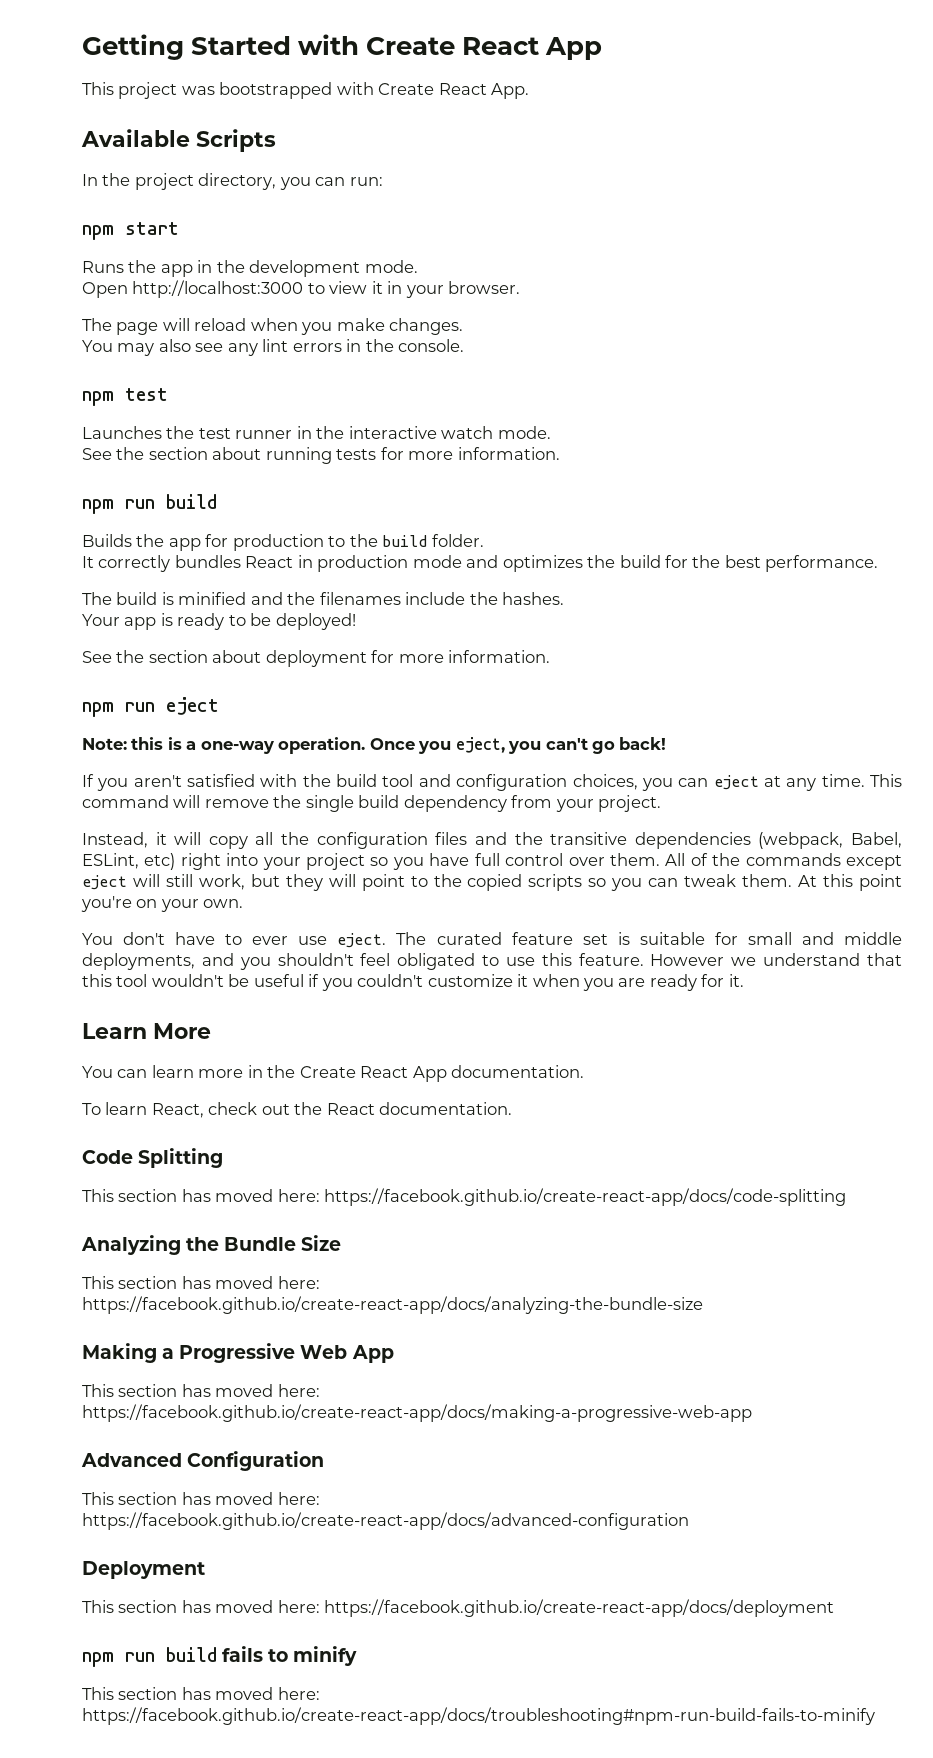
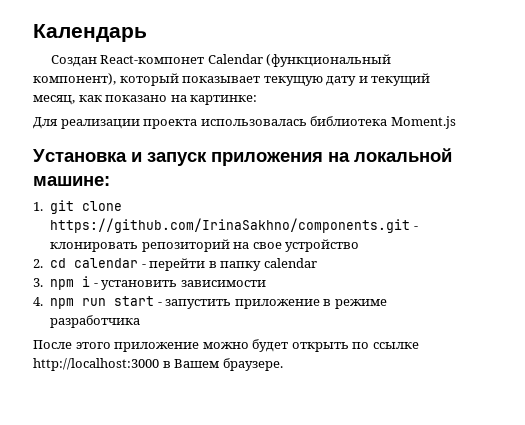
[82,34,603,60] [82,82,530,99] [81,129,276,152] [82,173,383,190] [82,222,179,240] [82,260,418,277] [82,280,521,298] [82,318,464,335] [82,339,465,356] [82,388,168,406] [82,426,551,439] [82,447,560,464] [82,494,217,514] [82,534,484,551] [82,555,879,572] [82,592,565,605] [82,613,356,630] [82,650,551,667] [82,697,219,717] [82,737,667,754] [82,774,903,791] [82,795,662,812] [82,832,903,849] [82,853,902,870] [82,874,902,891] [81,896,244,912] [82,932,902,948] [82,953,902,970] [82,974,744,991] [82,1023,211,1039] [82,1065,585,1082] [82,1102,513,1118] [82,1148,224,1168] [82,1188,847,1206] [81,1235,342,1255] [82,1276,320,1289] [82,1296,703,1314] [82,1343,394,1363] [82,1384,320,1397] [82,1404,752,1422] [81,1451,325,1471] [82,1492,320,1505] [82,1512,689,1530] [82,1561,205,1579] [82,1599,835,1617] [82,1646,358,1667] [82,1687,320,1700] [82,1707,875,1725] Getting Started with Create React App // This project was bootstrapped with Create React App. // Available Scripts // In the project directory, you can run: // npm start // Runs the app in the development mode. // Open http://localhost:3000 to view it in your browser. // The page will reload when you make changes. // You may also see any lint errors in the console. // npm test // Launches the test runner in the interactive watch mode. // See the section about running tests for more information. // npm run build // Builds the app for production to the build folder. // It correctly bundles React in production mode and optimizes the build for the best performance. // The build is minified and the filenames include the hashes. // Your app is ready to be deployed! // See the section about deployment for more information. // npm run eject // Note: this is a one-way operation. Once you eject, you can't go back! // If you aren't satisfied with the build tool and configuration choices, you can eject at any time. This command will remove the single build dependency from your project. // Instead, it will copy all the configuration files and the transitive dependencies (webpack, Babel, ESLint, etc) right into your project so you have full control over them. All of the commands except eject will still work, but they will point to the copied scripts so you can tweak them. At this point you're on your own. // You don't have to ever use eject. The curated feature set is suitable for small and middle deployments, and you shouldn't feel obligated to use this feature. However we understand that this tool wouldn't be useful if you couldn't customize it when you are ready for it. // Learn More // You can learn more in the Create React App documentation. // To learn React, check out the React documentation. // Code Splitting // This section has moved here: https://facebook.github.io/create-react-app/docs/code-splitting // Analyzing the Bundle Size // This section has moved here: https://facebook.github.io/create-react-app/docs/analyzing-the-bundle-size // Making a Progressive Web App // This section has moved here: https://facebook.github.io/create-react-app/docs/making-a-progressive-web-app // Advanced Configuration // This section has moved here: https://facebook.github.io/create-react-app/docs/advanced-configuration // Deployment // This section has moved here: https://facebook.github.io/create-react-app/docs/deployment // npm run build fails to minify // This section has moved here: https://facebook.github.io/create-react-app/docs/troubleshooting#npm-run-build-fails-to-minify -> [33,24,147,42] [50,54,392,67] [33,73,431,86] [33,95,258,105] [33,116,456,129] [33,148,452,166] [33,176,110,186] [33,200,123,214] [50,218,418,233] [50,239,360,252] [33,258,317,271] [33,276,266,290] [33,296,387,309] [50,315,141,328] [33,339,419,352] [33,358,283,371] Календарь // Создан React-компонет Calendar (функциональный компонент), который показывает текущую дату и текущий месяц, как показано на картинке: // Для реализации проекта использовалась библиотека Moment.js // Установка и запуск приложения на локальной машине: // 1. git clone https://github.com/IrinaSakhno/components.git - клонировать репозиторий на свое устройство // 2. cd calendar - перейти в папку calendar // 3. npm i - установить зависимости // 4. npm run start - запустить приложение в режиме разработчика // После этого приложение можно будет открыть по ссылке http://localhost:3000 в Вашем браузере.

